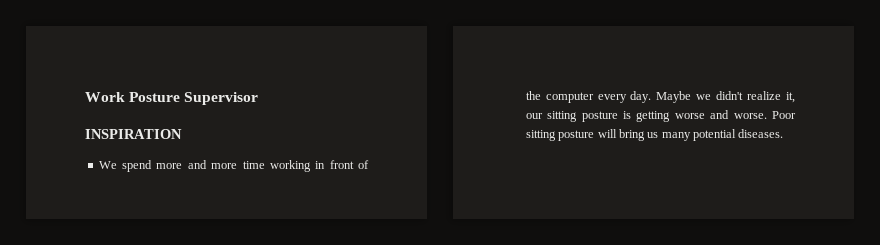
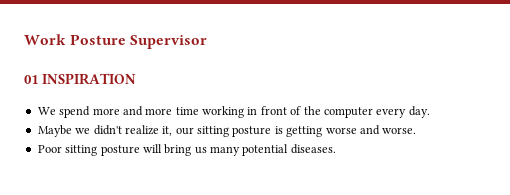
(259, 98) none -> [24,75,38,84] 01
(652, 97) none -> (430, 112) //
(767, 116) none -> (417, 130) //

